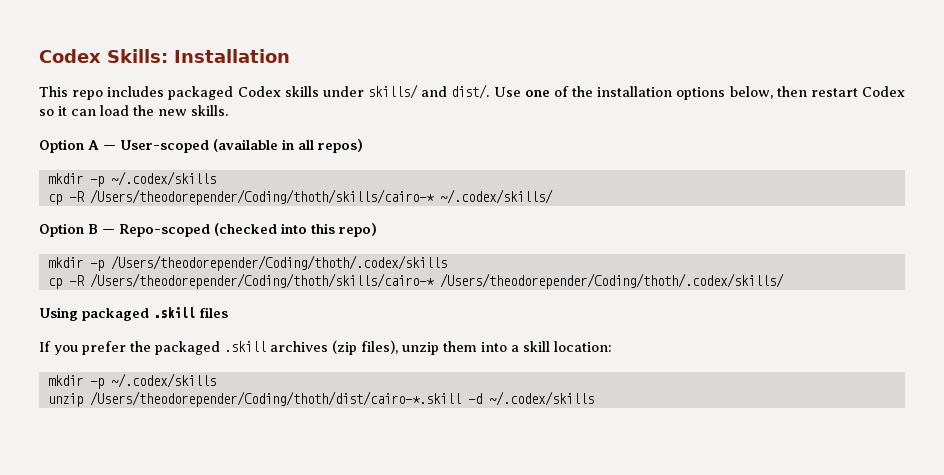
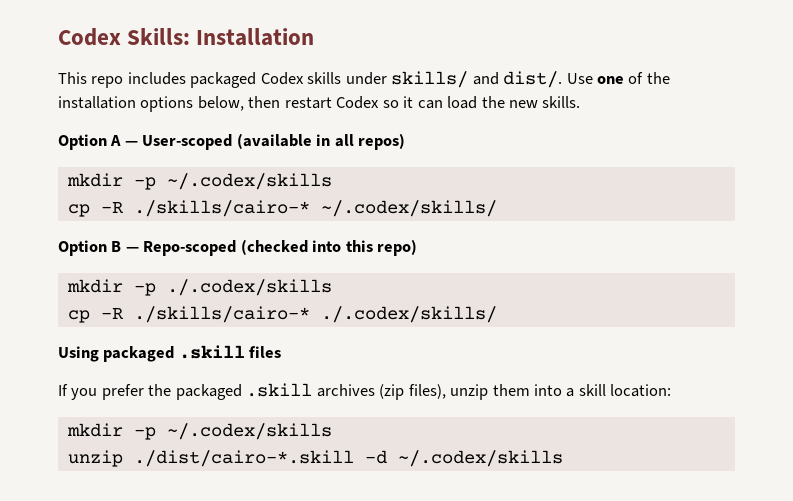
[89,189,434,205] /Users/theodorepender/Coding/thoth/skills/cairo-* -> [133,200,310,217] ./skills/cairo-*
[110,255,447,271] [47,273,784,289] /Users/theodorepender/Coding/thoth/.codex/skills // cp -R /Users/theodorepender/Coding/thoth/skills/cairo-* /Users/theodorepender/Coding/thoth/.codex/skills/ -> [166,279,332,296] [67,306,497,323] ./.codex/skills // cp -R ./skills/cairo-* ./.codex/skills/
[89,391,461,407] /Users/theodorepender/Coding/thoth/dist/cairo-*.skill -> [133,450,354,467] ./dist/cairo-*.skill

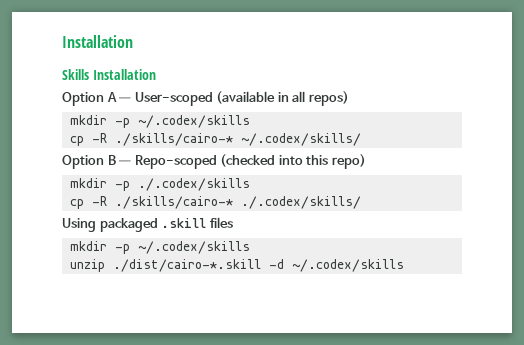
[58,28,315,46] [58,71,670,88] [58,96,581,112] Codex Skills: Installation // This repo includes packaged Codex skills under skills/ and dist/. Use one of the installation options below, then restart Codex so it can load the new skills. -> [62,35,133,48] [62,69,156,80] Installation // Skills Installation
[58,383,672,400] // If you prefer the packaged .skill archives (zip files), unzip them into a skill location: -> (233, 222) none

